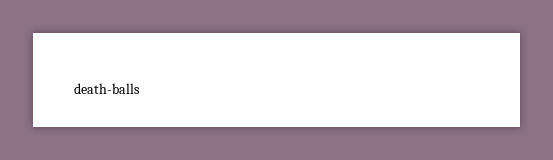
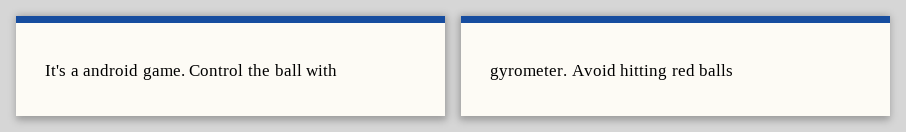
[74,83,140,94] death-balls -> [45,64,734,80] It's a android game. Control the ball with gyrometer. Avoid hitting red balls

